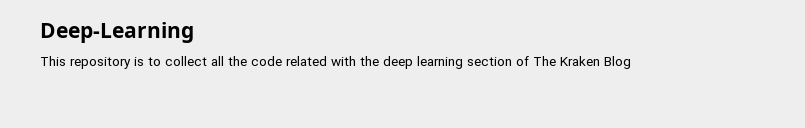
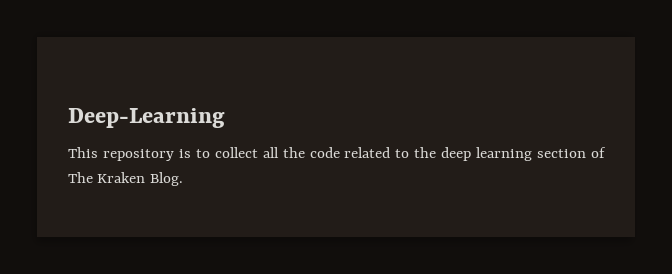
[331,56,356,66] with -> [395,149,410,158] to
[604,56,631,69] Blog -> [149,172,183,186] Blog.

